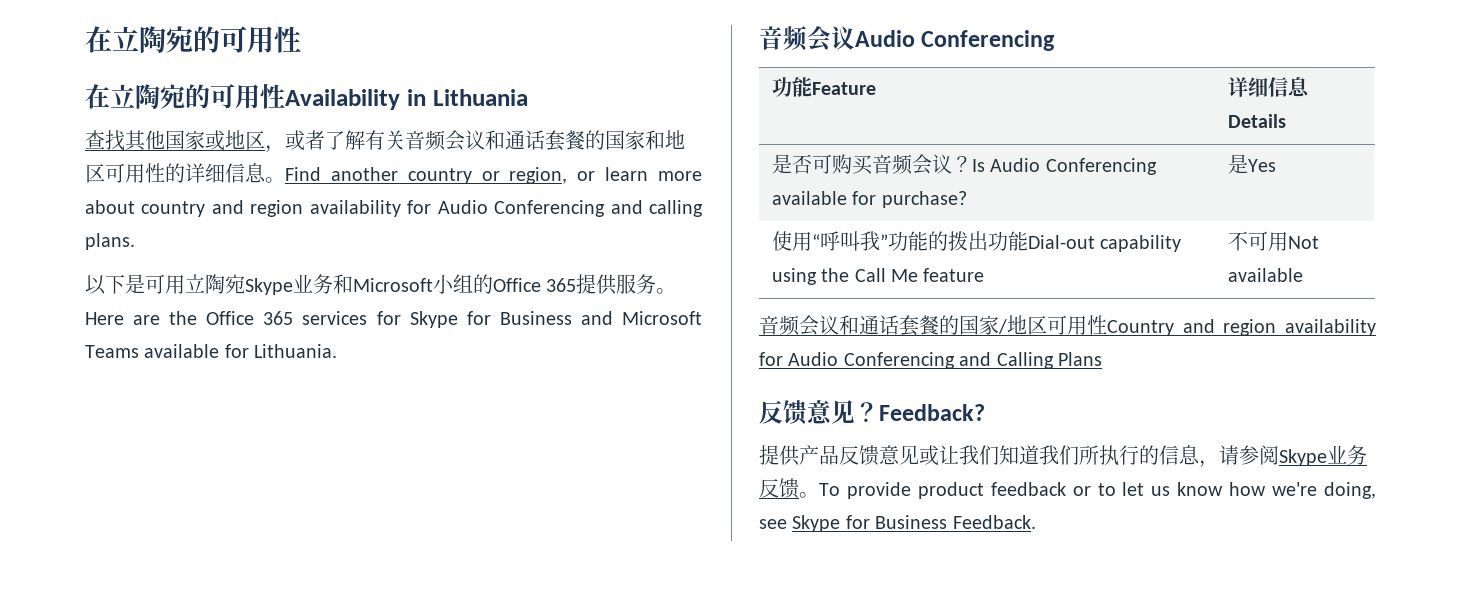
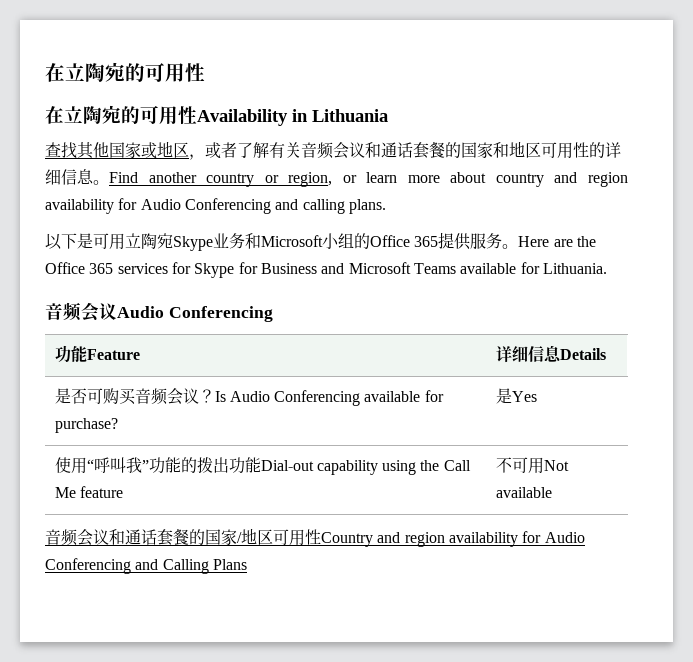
[759,400,985,425] [759,445,1367,468] [759,478,1376,499] [759,515,1036,532] // 反馈意见？Feedback? // 提供产品反馈意见或让我们知道我们所执行的信息，请参阅Skype业务反馈。To provide product feedback or to let us know how we're doing, see Skype for Business Feedback. -> (247, 564) none

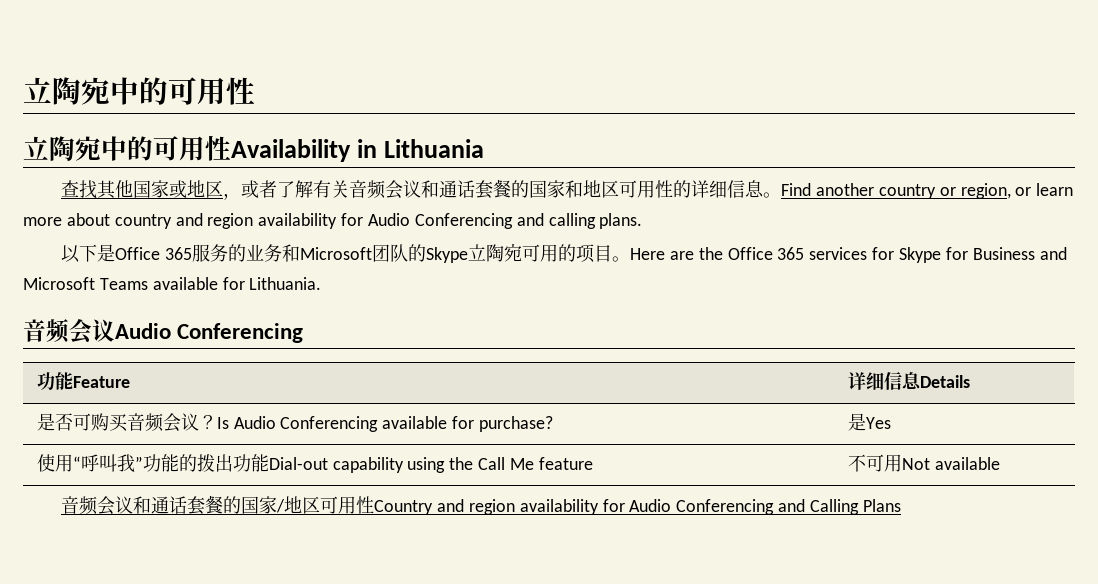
[45,62,125,82] 在立陶宛 -> [23,77,139,105] 立陶宛中
[45,105,121,124] 在立陶宛 -> [23,136,127,161] 立陶宛中
[93,232,503,251] 可用立陶宛Skype业务和Microsoft小组的Office 365提供服务 -> [115,244,613,263] Office 365服务的业务和Microsoft团队的Skype立陶宛可用的项目

